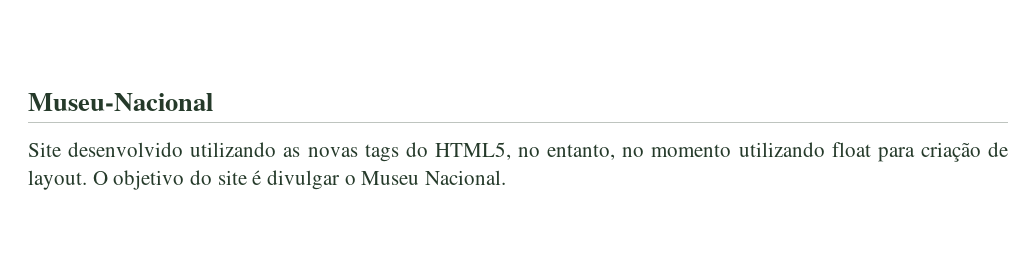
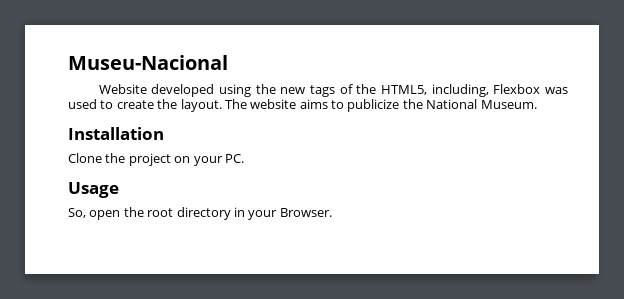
[28,142,1008,162] [28,170,507,190] Site desenvolvido utilizando as novas tags do HTML5, no entanto, no momento utilizando float para criação de layout. O objetivo do site é divulgar o Museu Nacional. -> [98,84,568,97] [68,99,537,112] [68,127,164,140] [68,153,244,166] [68,182,119,198] [68,207,332,220] Website developed using the new tags of the HTML5, including, Flexbox was used to create the layout. The website aims to publicize the National Museum. // Installation // Clone the project on your PC. // Usage // So, open the root directory in your Browser.

